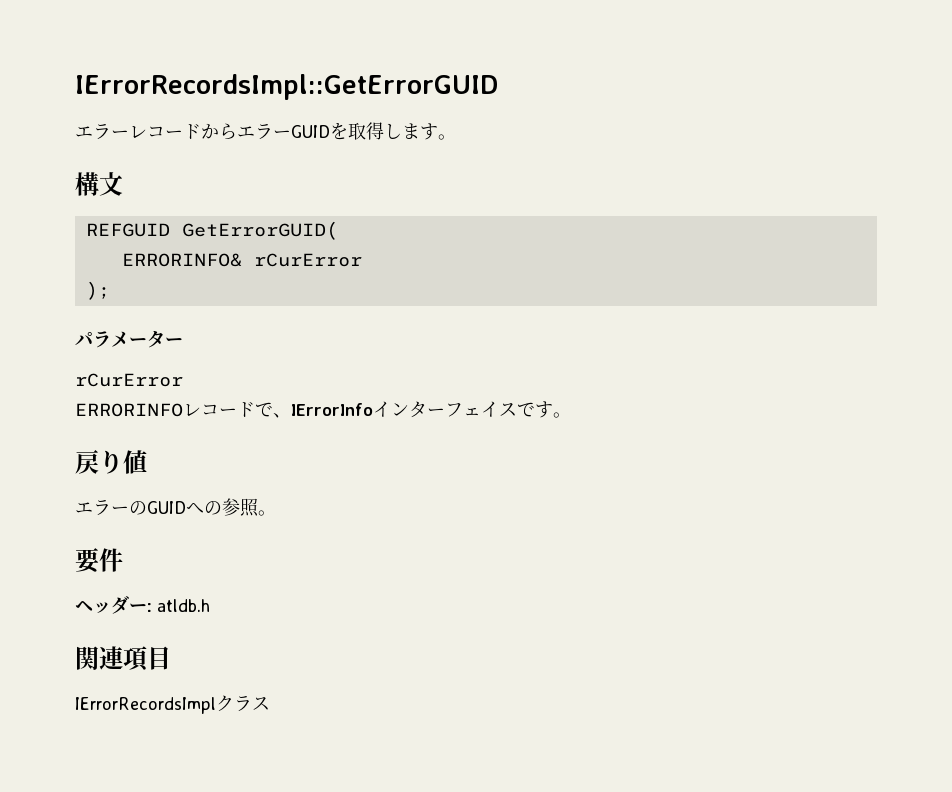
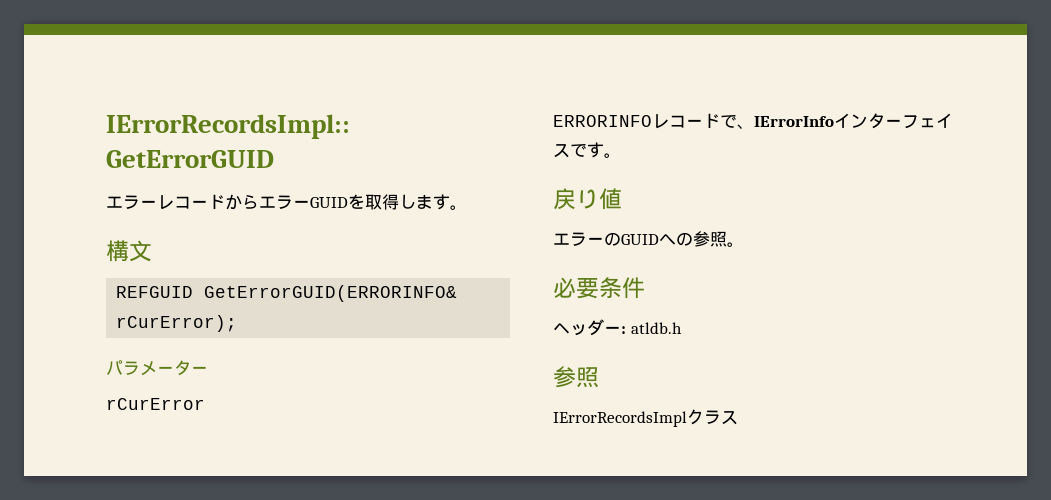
[181,221,338,240] [121,253,362,267] [85,281,110,300] GetErrorGUID( // ERRORINFO& rCurError // ); -> [204,285,458,302] [116,315,238,332] GetErrorGUID(ERRORINFO& rCurError);
[75,548,100,573] 要 -> [553,277,622,299] 必要条
[75,646,171,671] 関連項目 -> [553,366,599,388] 参照

